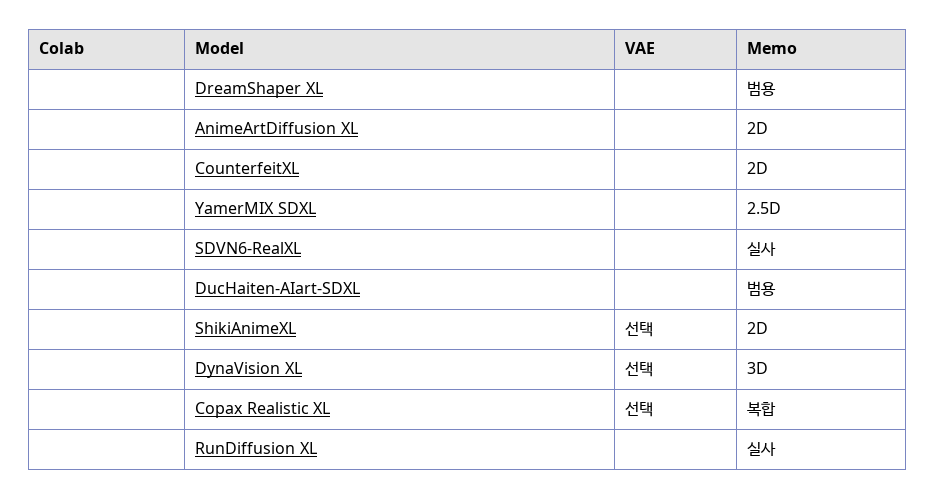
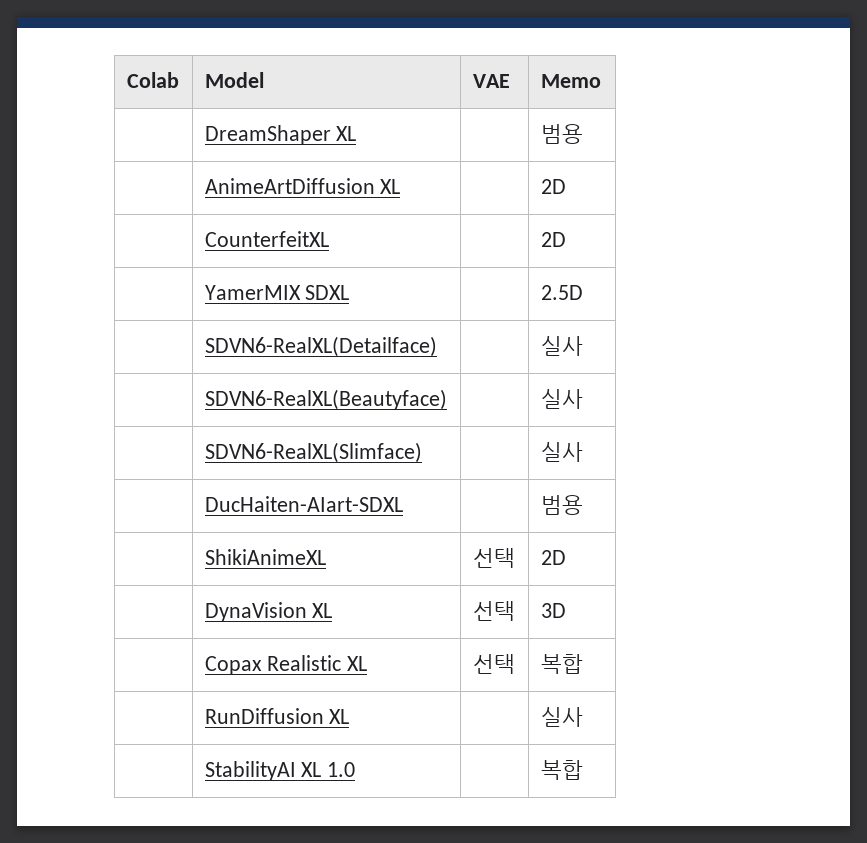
[195,242,302,254] SDVN6-RealXL -> [204,336,437,357] [540,336,583,356] [204,389,447,410] [540,389,583,409] [204,442,422,463] SDVN6-RealXL(Detailface) | | 실사 // | SDVN6-RealXL(Beautyface) | | 실사 // | SDVN6-RealXL(Slimface)
(777, 449) none -> [204,761,356,781] [540,760,583,780] // | StabilityAI XL 1.0 | | 복합

